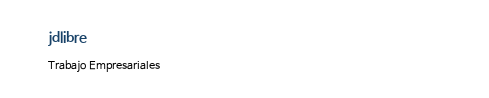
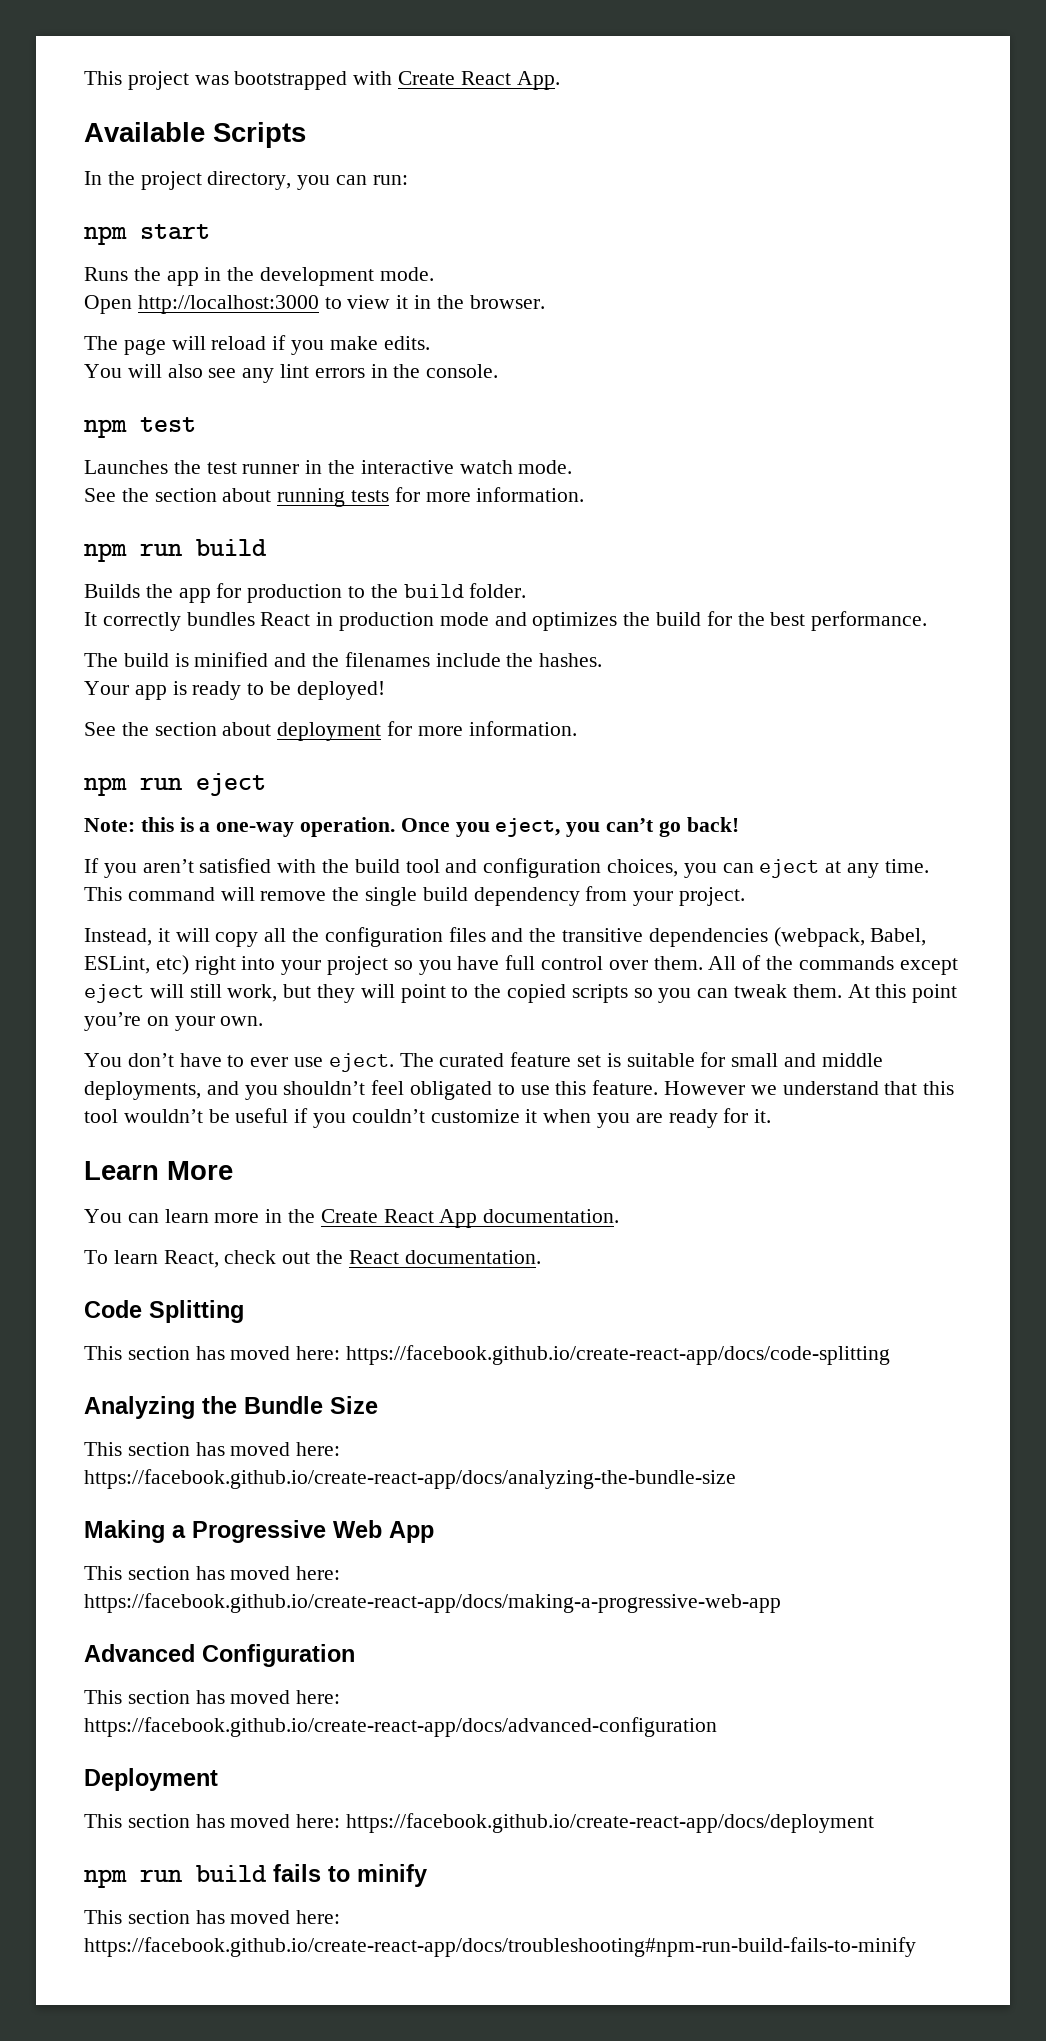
[48,31,87,47] [48,60,160,73] jdlibre // Trabajo Empresariales -> [84,71,560,90] [84,122,306,148] [84,171,408,190] [84,224,210,245] [84,267,434,286] [84,295,545,314] [84,335,430,355] [84,364,499,383] [84,417,196,438] [84,460,573,474] [84,487,585,507] [84,539,267,562] [84,583,527,603] [84,611,928,631] [84,652,603,667] [84,681,385,700] [84,721,577,741] [84,773,266,796] [84,817,739,837] [84,858,929,878] [84,886,746,906] [84,927,927,947] [84,955,958,975] [84,984,958,1003] [84,1012,264,1031] [84,1052,883,1072] [84,1080,955,1100] [84,1108,772,1128] [84,1161,233,1180] [84,1209,620,1228] [84,1250,541,1268] [84,1300,244,1323] [84,1345,891,1365] [84,1396,378,1419] [84,1442,341,1456] [84,1469,736,1489] [84,1520,434,1543] [84,1566,341,1580] [84,1593,781,1613] [84,1644,355,1667] [84,1690,341,1704] [84,1717,717,1737] [84,1768,218,1791] [84,1813,875,1833] [84,1864,427,1888] [84,1910,341,1924] [84,1937,916,1957] This project was bootstrapped with Create React App. // Available Scripts // In the project directory, you can run: // npm start // Runs the app in the development mode. // Open http://localhost:3000 to view it in the browser. // The page will reload if you make edits. // You will also see any lint errors in the console. // npm test // Launches the test runner in the interactive watch mode. // See the section about running tests for more information. // npm run build // Builds the app for production to the build folder. // It correctly bundles React in production mode and optimizes the build for the best performance. // The build is minified and the filenames include the hashes. // Your app is ready to be deployed! // See the section about deployment for more information. // npm run eject // Note: this is a one-way operation. Once you eject, you can’t go back! // If you aren’t satisfied with the build tool and configuration choices, you can eject at any time. This command will remove the single build dependency from your project. // Instead, it will copy all the configuration files and the transitive dependencies (webpack, Babel, ESLint, etc) right into your project so you have full control over them. All of the commands except eject will still work, but they will point to the copied scripts so you can tweak them. At this point you’re on your own. // You don’t have to ever use eject. The curated feature set is suitable for small and middle deployments, and you shouldn’t feel obligated to use this feature. However we understand that this tool wouldn’t be useful if you couldn’t customize it when you are ready for it. // Learn More // You can learn more in the Create React App documentation. // To learn React, check out the React documentation. // Code Splitting // This section has moved here: https://facebook.github.io/create-react-app/docs/code-splitting // Analyzing the Bundle Size // This section has moved here: https://facebook.github.io/create-react-app/docs/analyzing-the-bundle-size // Making a Progressive Web App // This section has moved here: https://facebook.github.io/create-react-app/docs/making-a-progressive-web-app // Advanced Configuration // This section has moved here: https://facebook.github.io/create-react-app/docs/advanced-configuration // Deployment // This section has moved here: https://facebook.github.io/create-react-app/docs/deployment // npm run build fails to minify // This section has moved here: https://facebook.github.io/create-react-app/docs/troubleshooting#npm-run-build-fails-to-minify

